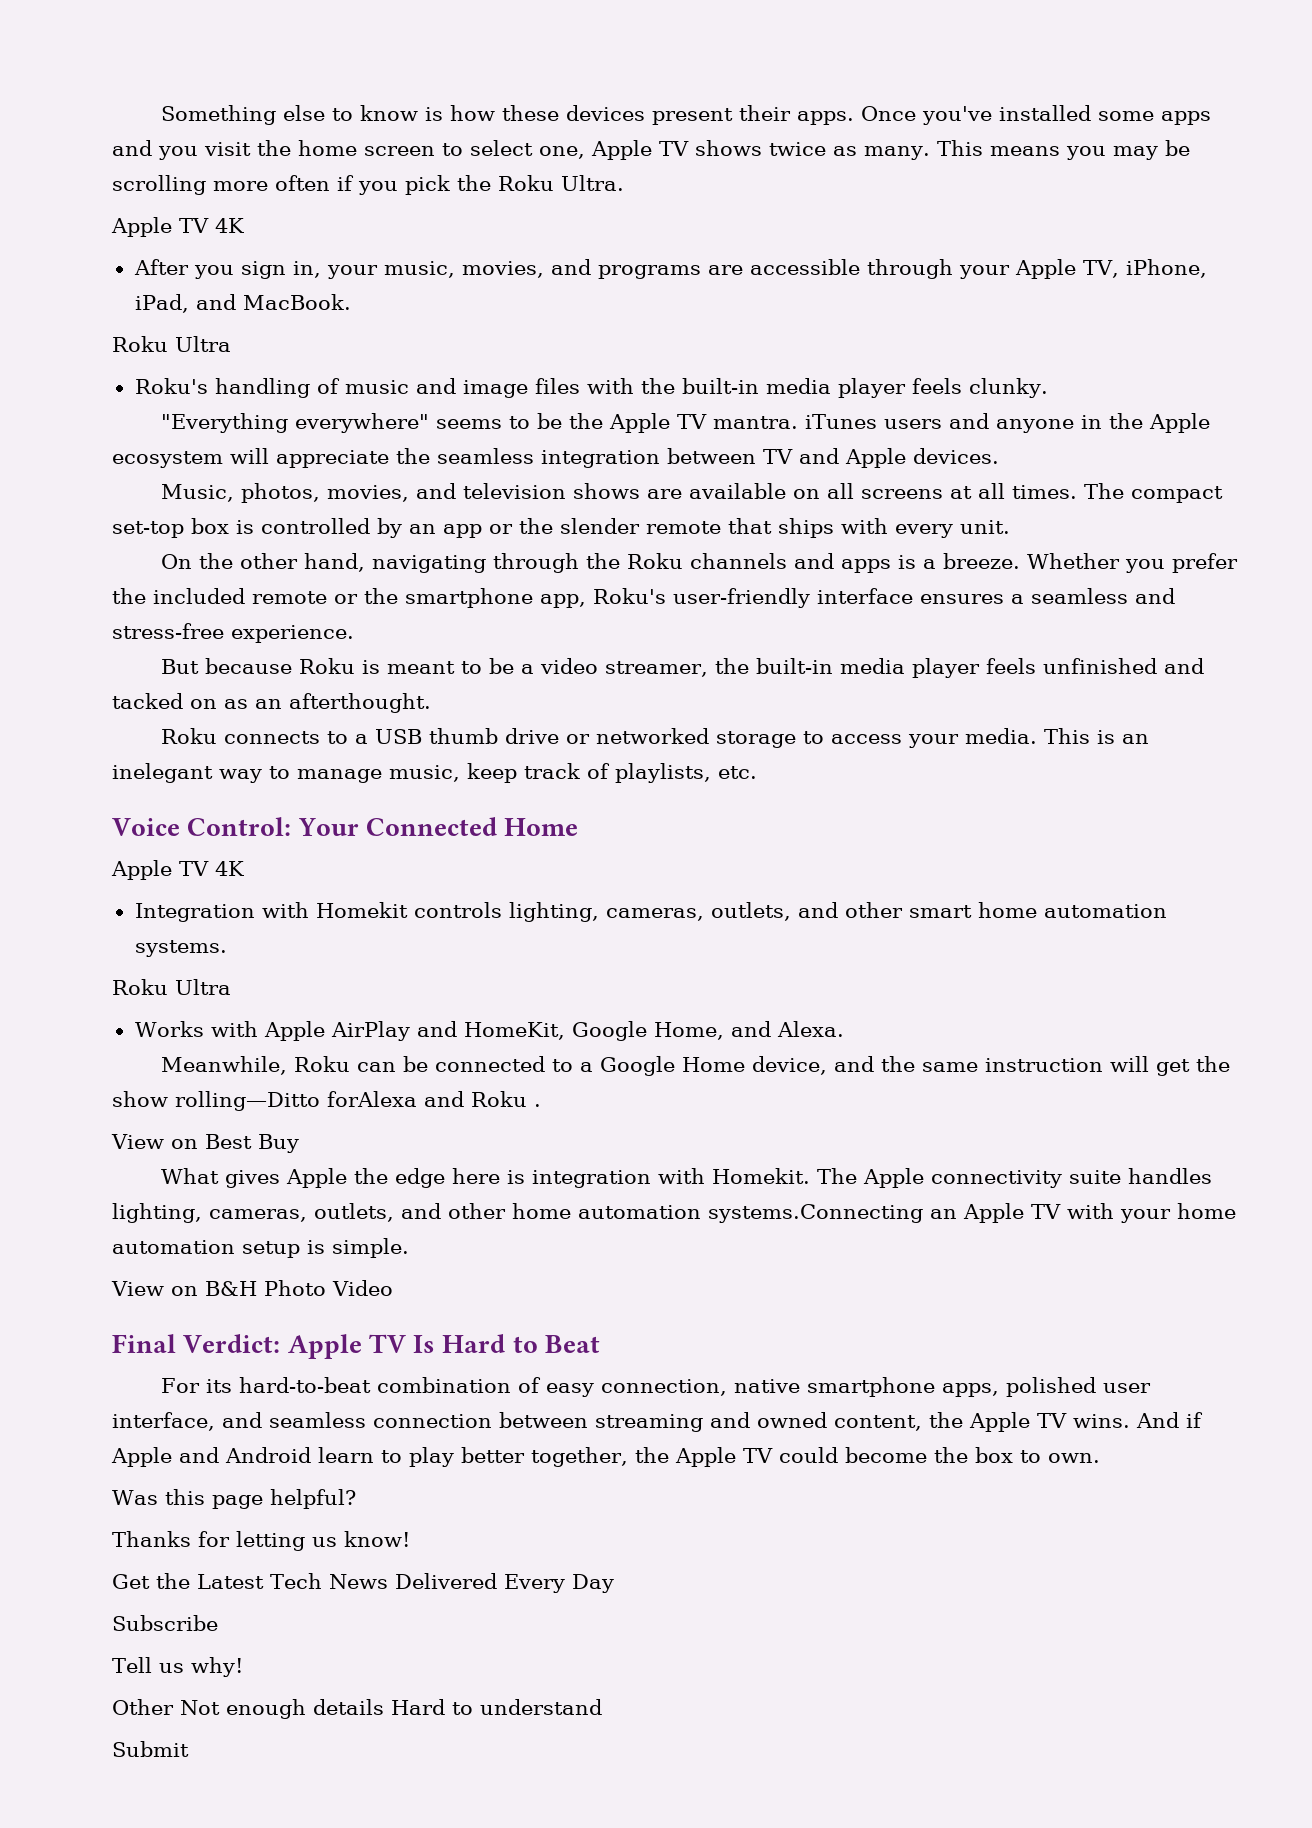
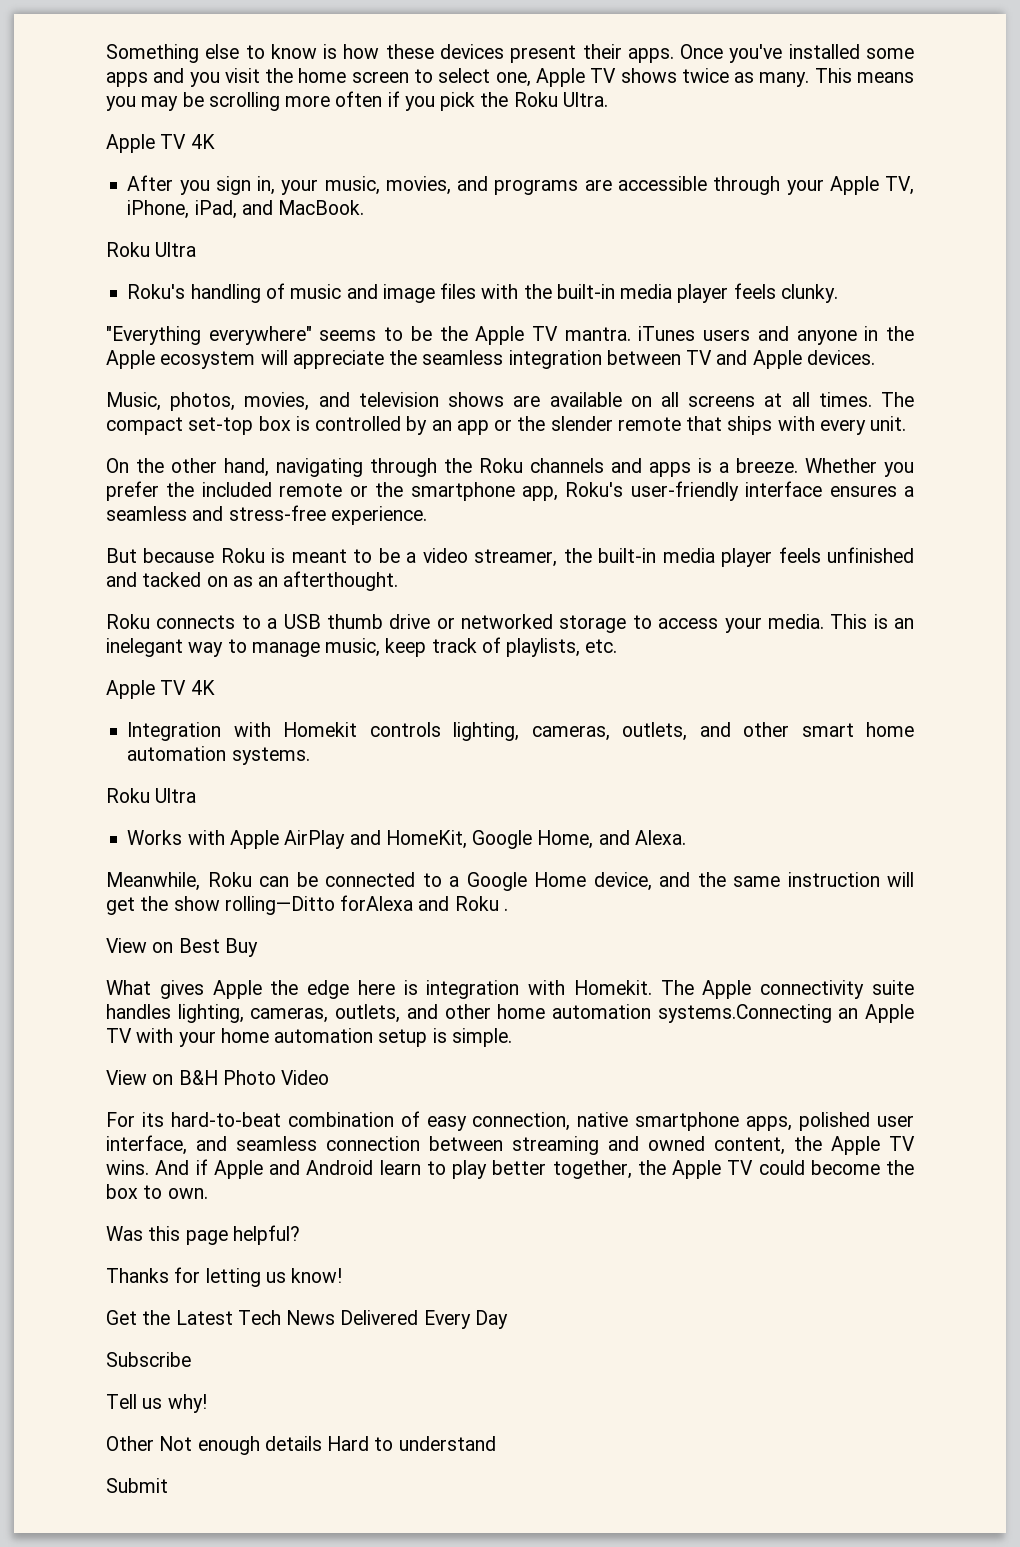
[112,817,579,836] // Voice Control: Your Connected Home -> (618, 646) none
[112,1334,601,1359] // Final Verdict: Apple TV Is Hard to Beat -> (330, 1077) none

